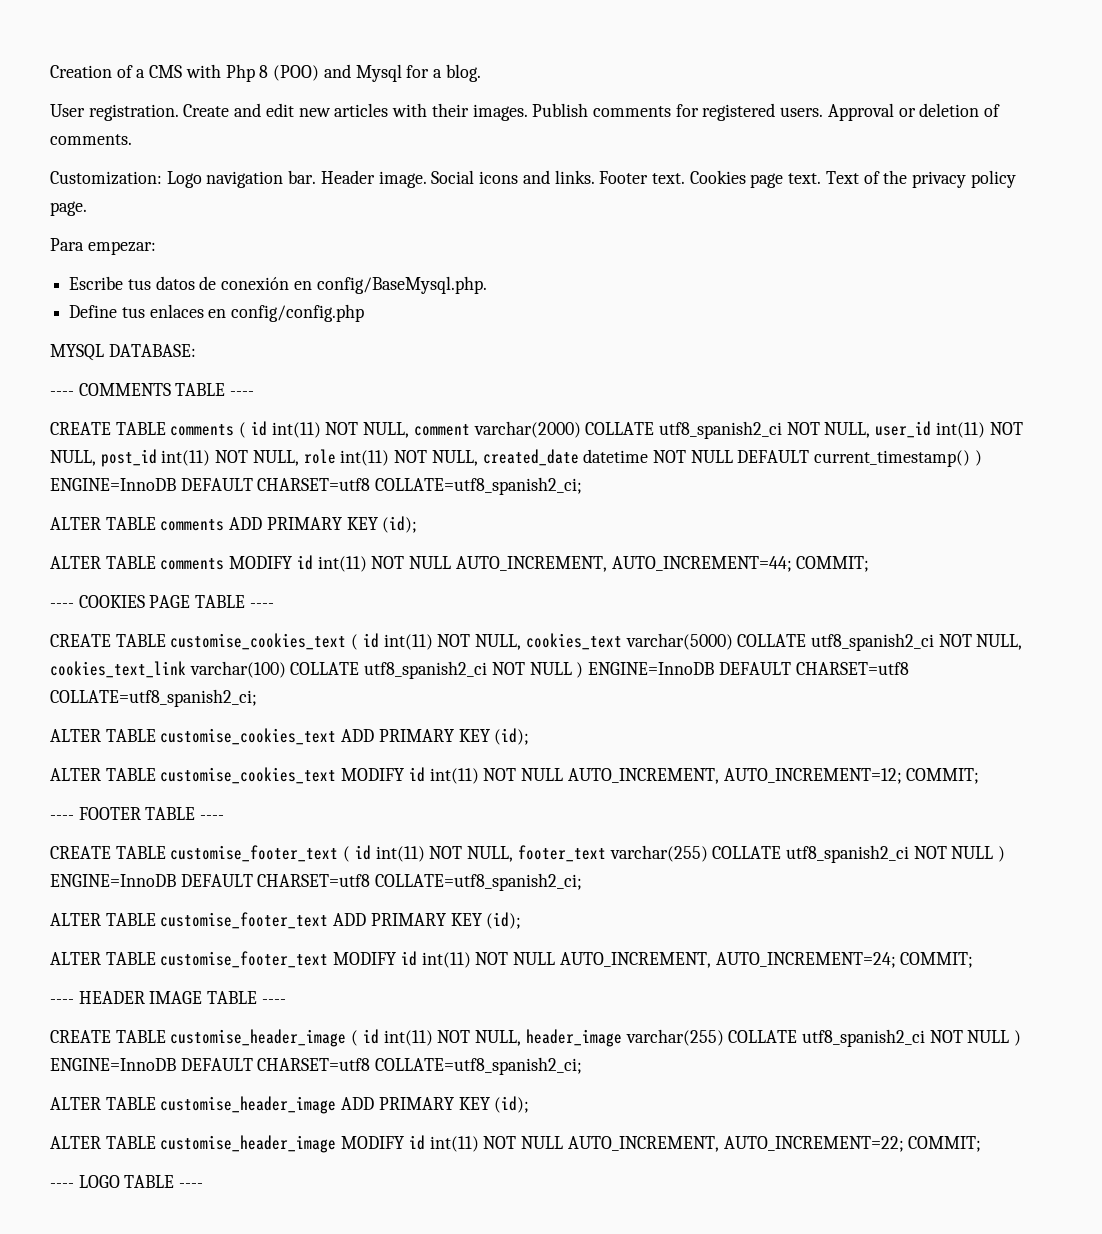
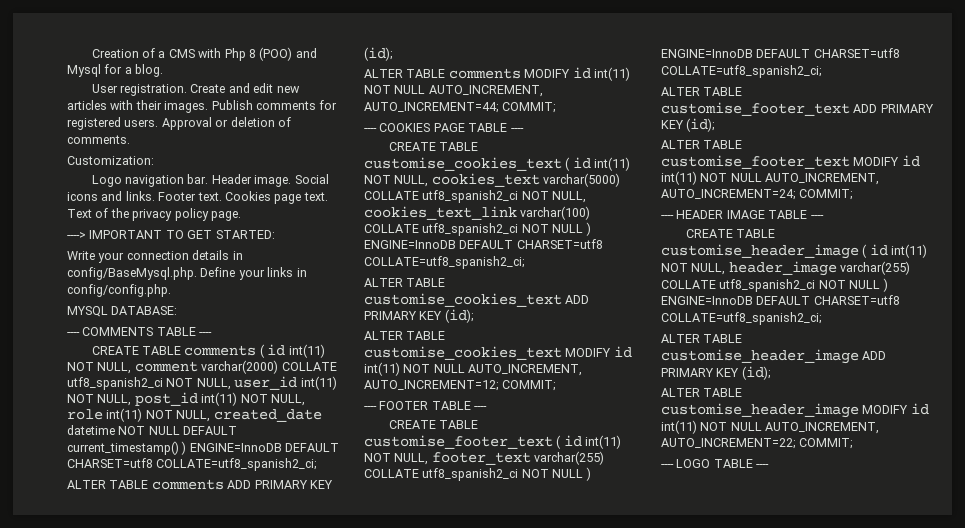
(162, 178) none -> (154, 160) //
[50,238,156,255] [69,276,487,294] [69,304,365,322] Para empezar: // Escribe tus datos de conexión en config/BaseMysql.php. // Define tus enlaces en config/config.php -> [67,230,275,239] [67,250,243,263] [67,267,307,280] [67,284,171,297] ----> IMPORTANT TO GET STARTED: // Write your connection details in config/BaseMysql.php. Define your links in config/config.php.

